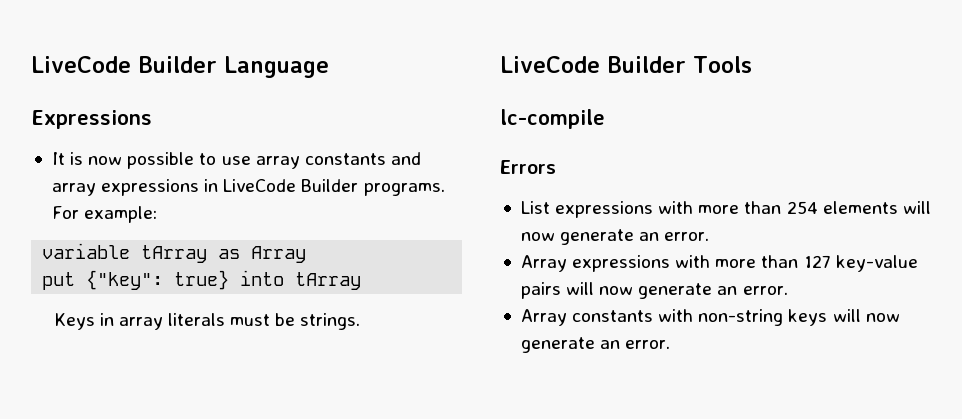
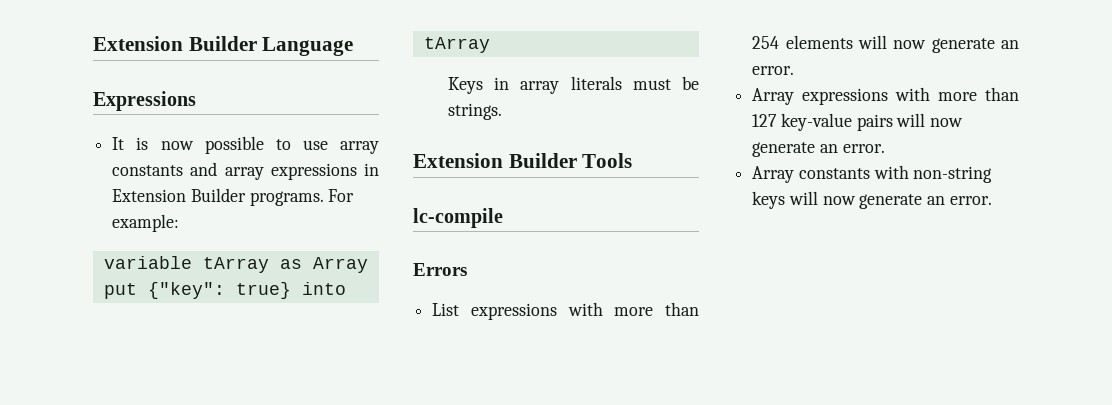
[31,56,131,73] LiveCode -> [93,36,183,51] Extension
[223,179,297,192] LiveCode -> [112,189,187,202] Extension
[500,56,600,73] LiveCode -> [413,153,503,168] Extension

